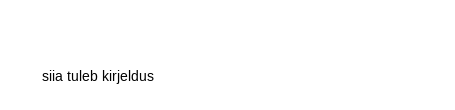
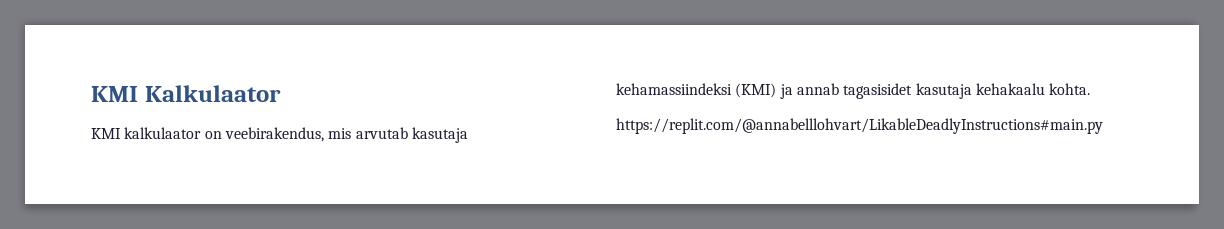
[42,70,154,84] siia tuleb kirjeldus -> [91,85,281,102] [91,127,468,143] [616,83,1091,99] [616,118,1103,134] KMI Kalkulaator // KMI kalkulaator on veebirakendus, mis arvutab kasutaja kehamassiindeksi (KMI) ja annab tagasisidet kasutaja kehakaalu kohta. // https://replit.com/@annabelllohvart/LikableDeadlyInstructions#main.py

